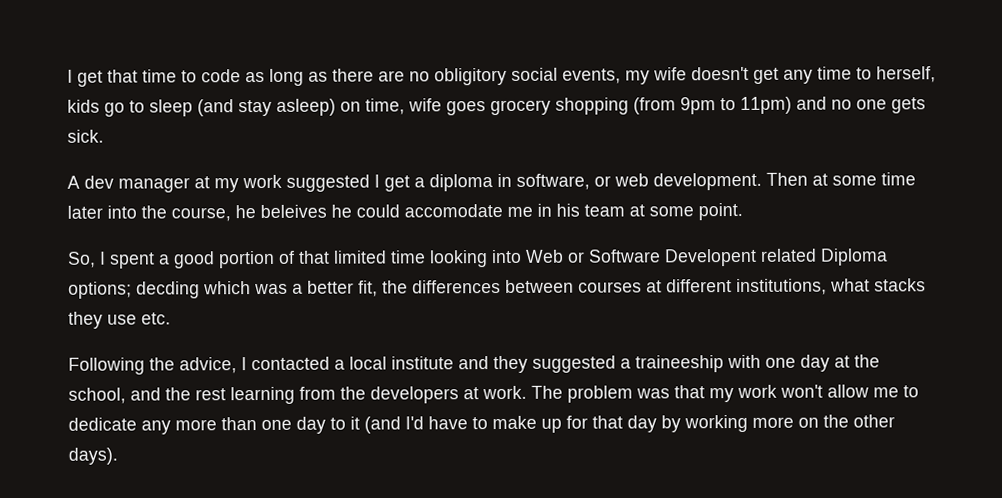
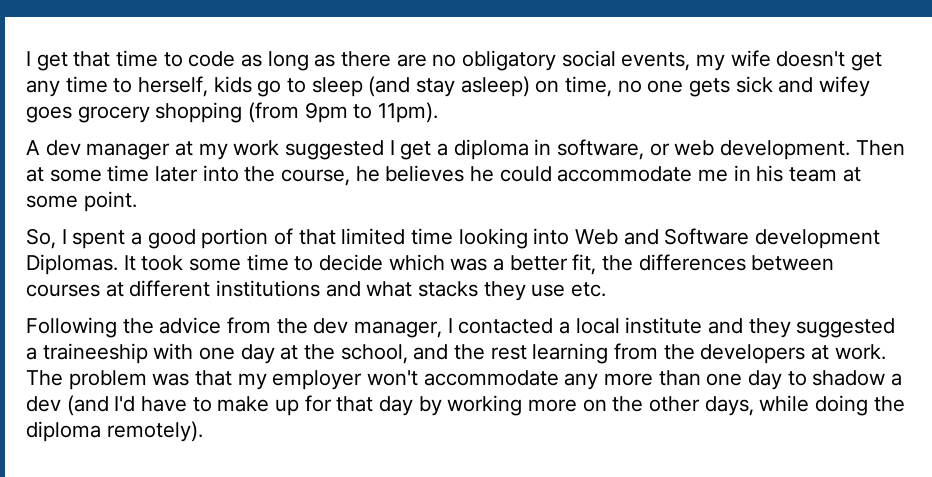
[434,67,507,86] obligitory -> [462,50,557,71] obligatory
[408,98,442,112] wife -> [617,76,871,97] no one gets sick and wifey
[740,96,926,114] [67,129,104,143] 11pm) and no one gets sick. -> [378,102,439,123] 11pm).
[260,204,327,219] beleives -> [385,165,465,182] believes
[404,203,503,218] accomodate -> [557,166,693,182] accommodate
[568,248,888,267] [68,281,200,299] or Software Developent related Diploma options; decding -> [623,228,881,249] [26,254,384,275] and Software development Diplomas. It took some time to decide
[736,278,827,296] institutions, -> [216,280,361,297] institutions and
[179,357,237,374] advice, -> [159,317,443,338] advice from the dev manager,
[737,384,919,399] [68,417,137,431] work won't allow me to dedicate -> [272,370,559,390] employer won't accommodate
[350,416,360,430] it -> [812,370,903,386] [26,396,61,412] shadow a dev
[68,447,118,465] days). -> [704,395,905,416] [26,421,203,442] days, while doing the diploma remotely).

